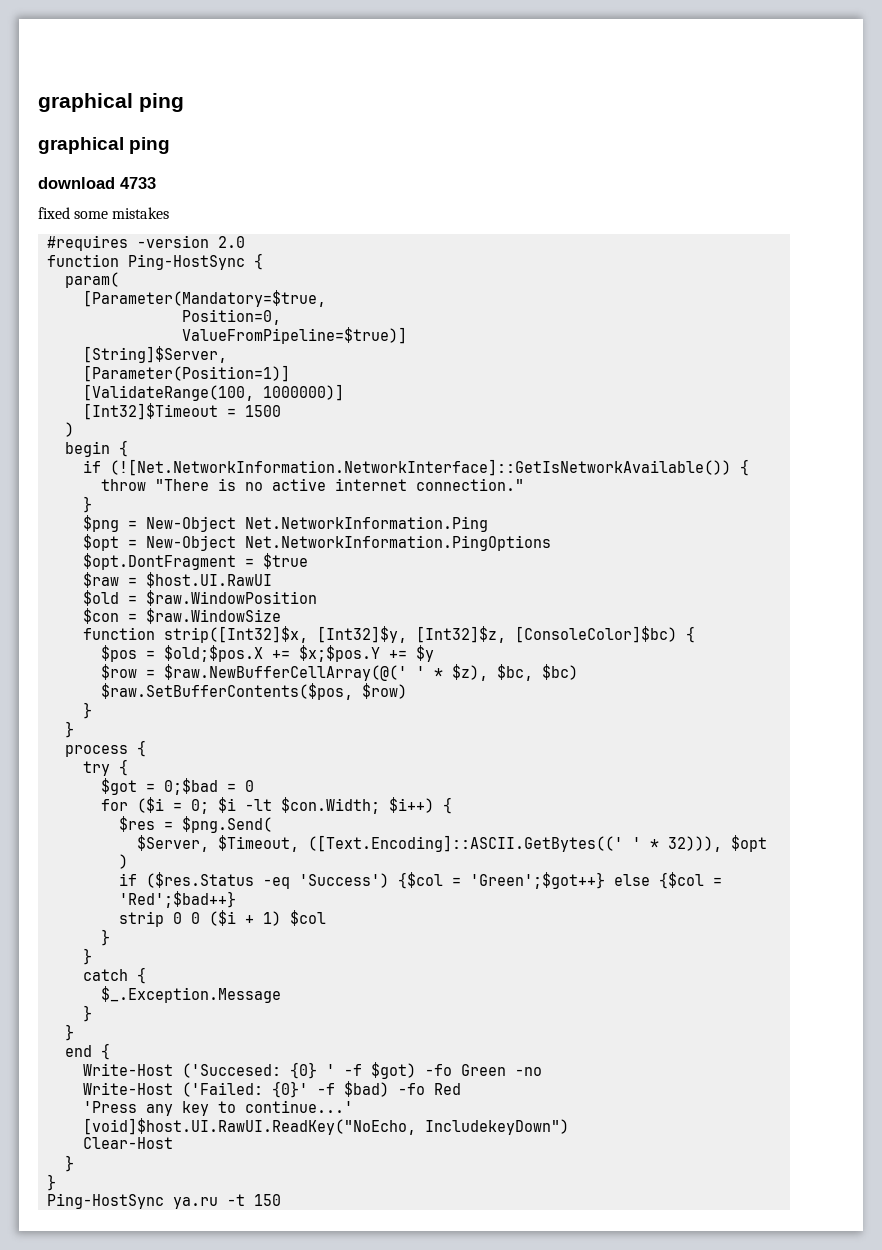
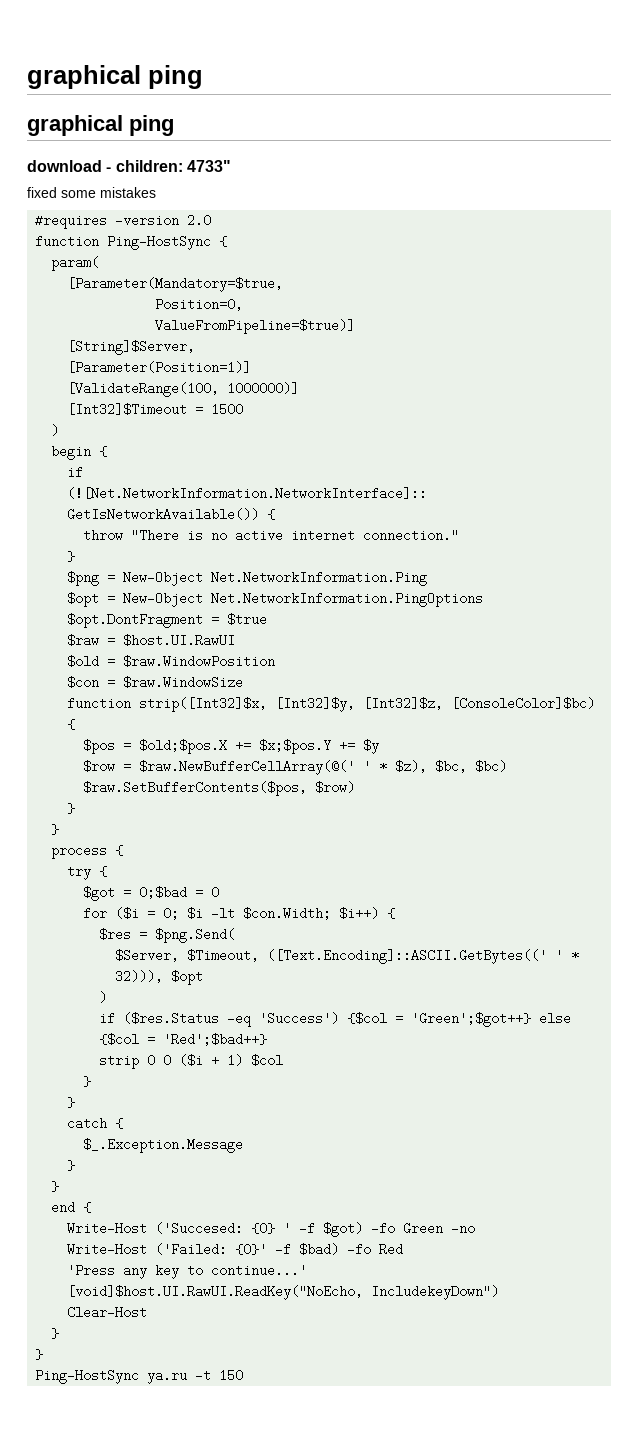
[120,177,156,189] 4733 -> [106,160,231,172] - children: 4733"

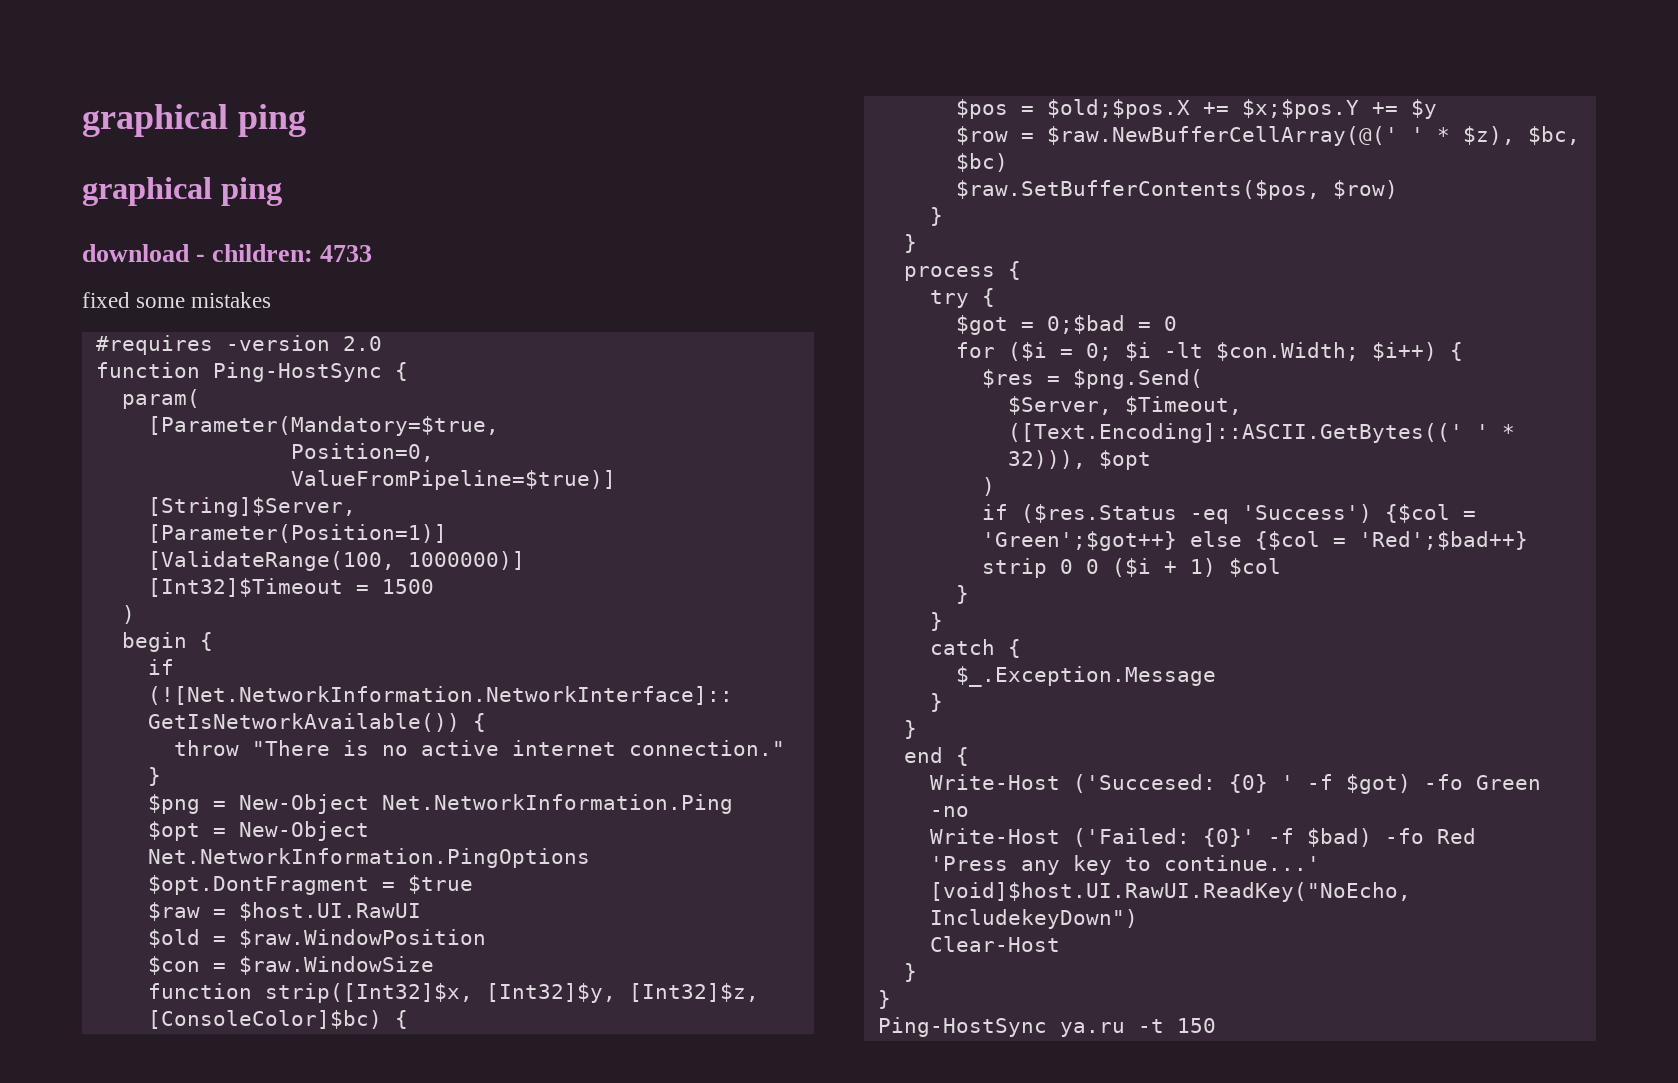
[186,160,231,172] 4733" -> [320,245,373,262] 4733

